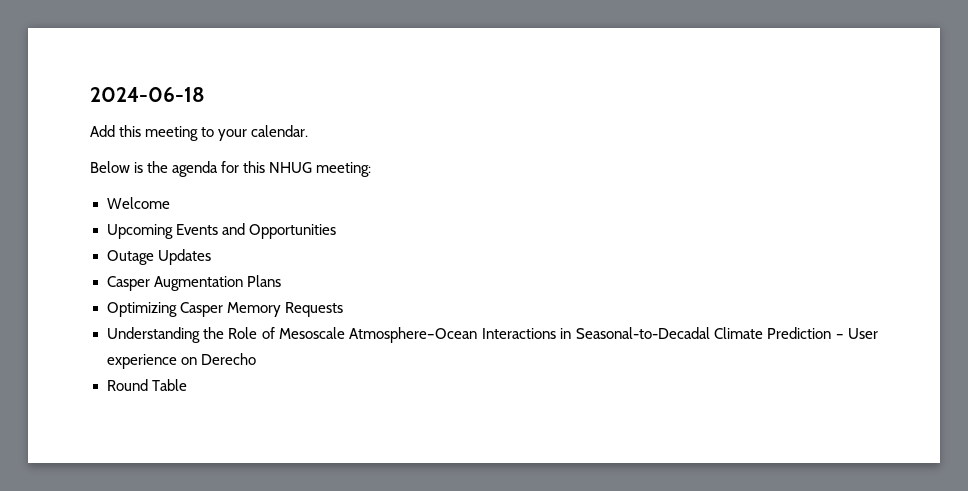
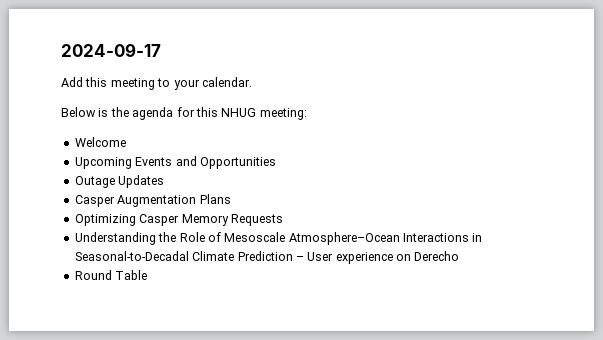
[90,87,205,102] 2024-06-18 -> [61,43,161,57] 2024-09-17

